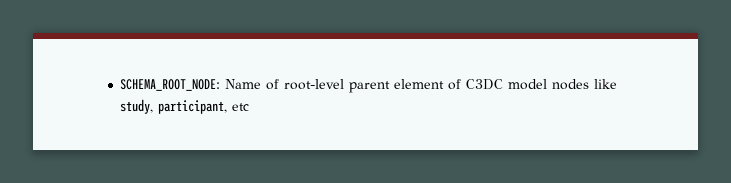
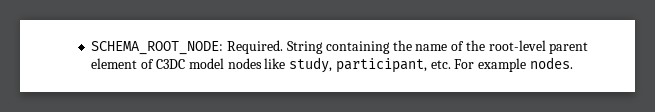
[225,79,280,90] Name of -> [227,40,485,54] Required. String containing the name of the
[232,103,250,111] etc -> [430,57,573,72] etc. For example nodes.

